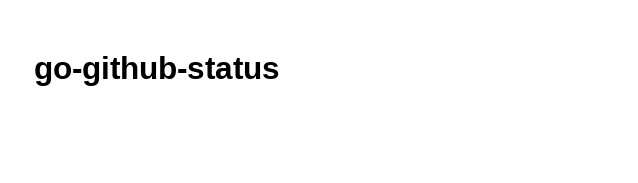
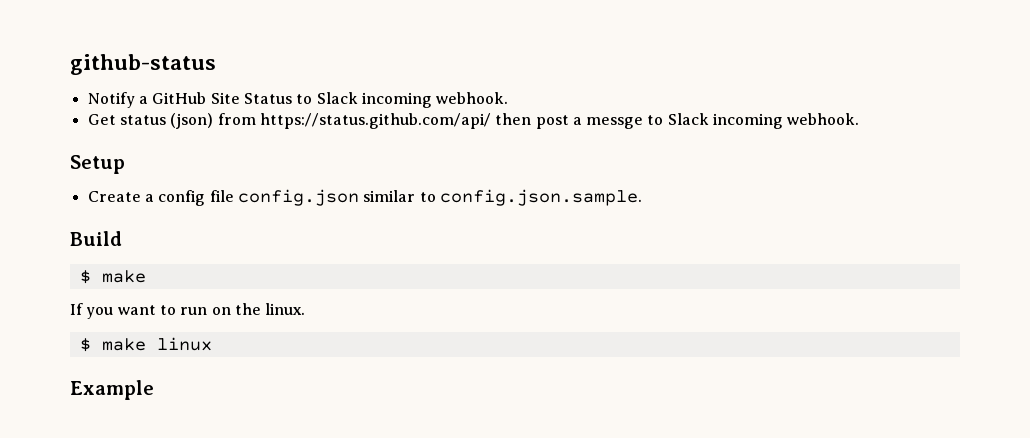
[34,56,280,86] go-github-status -> [70,54,216,75] [87,92,509,108] [87,113,860,129] [70,155,125,174] [87,189,642,206] [70,231,122,246] [79,270,146,284] [70,303,306,319] [79,337,212,352] [70,380,154,400] github-status // Notify a GitHub Site Status to Slack incoming webhook. // Get status (json) from https://status.github.com/api/ then post a messge to Slack incoming webhook. // Setup // Create a config file config.json similar to config.json.sample. // Build // $ make // If you want to run on the linux. // $ make linux // Example

